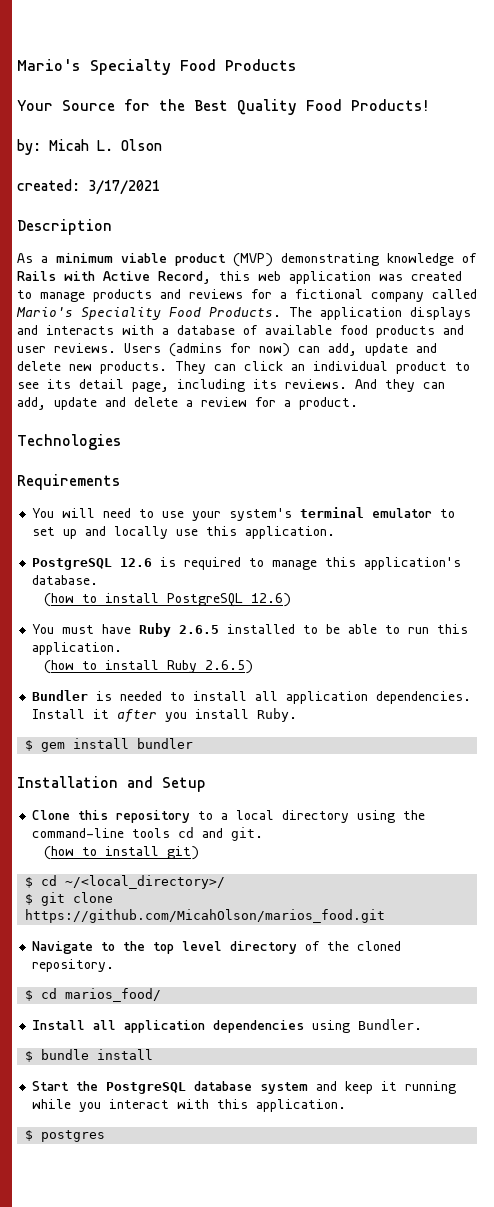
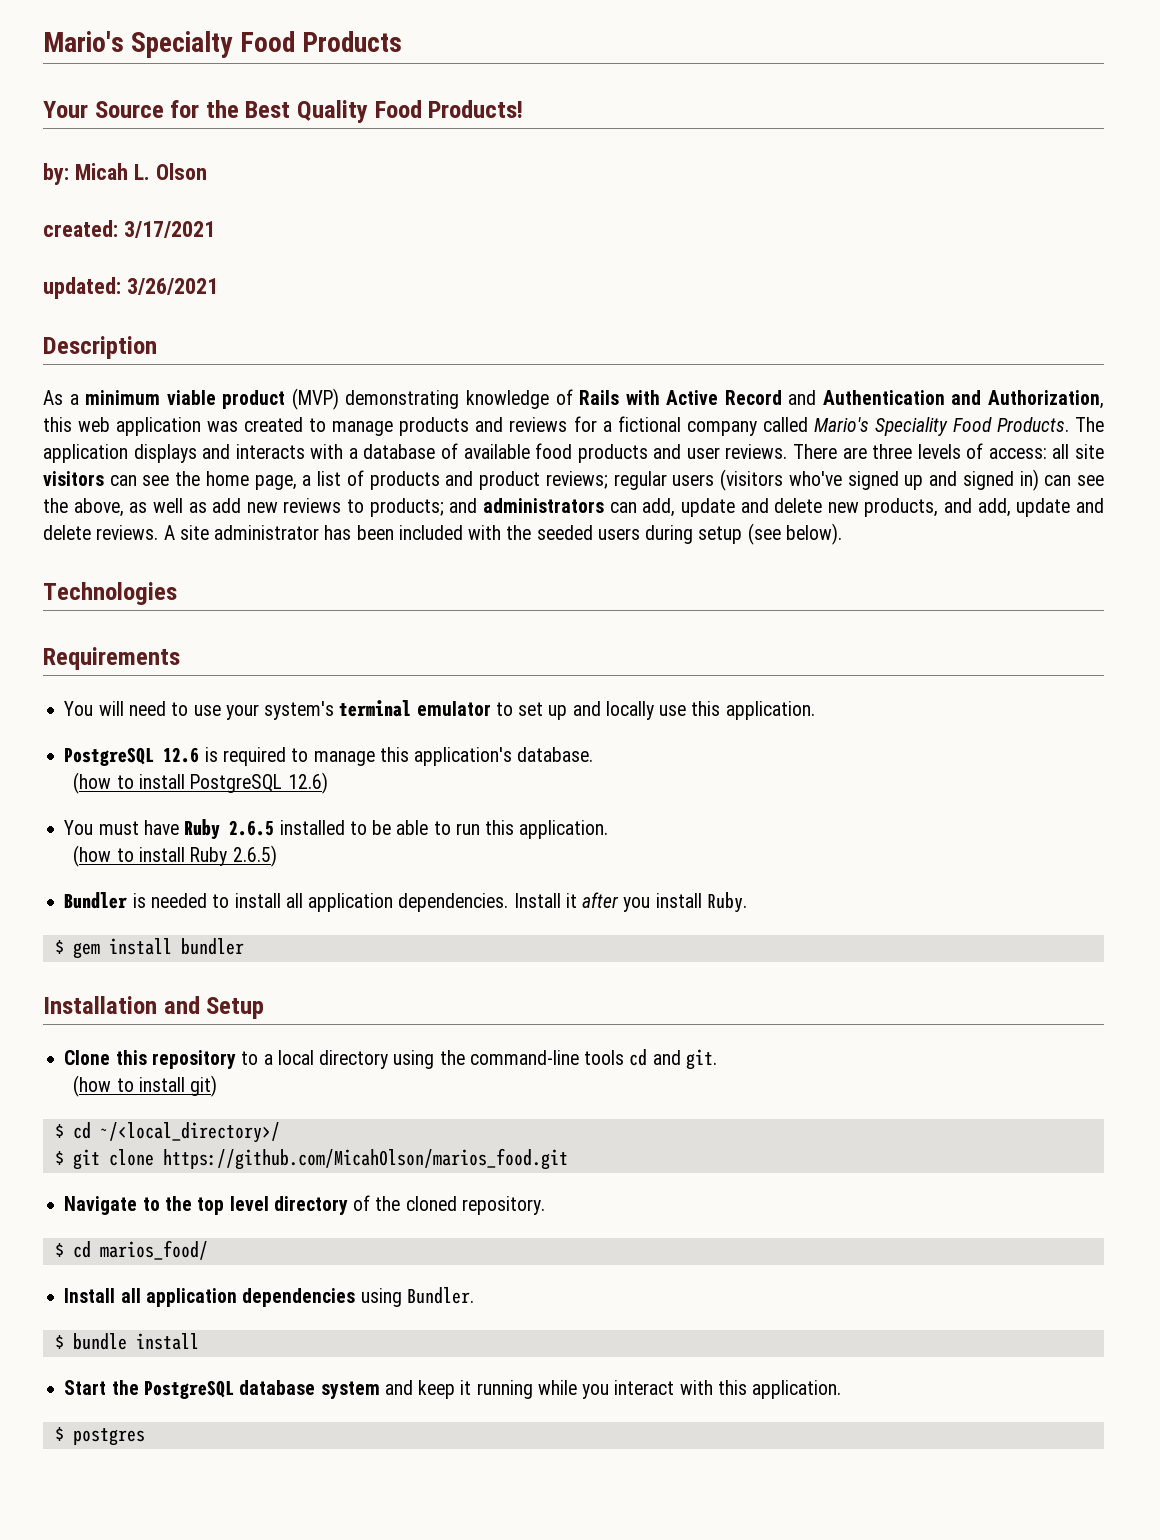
(160, 187) none -> [43,277,218,299] // updated: 3/26/2021
[158,271,211,284] Record, -> [724,390,1104,409] Record and Authentication and Authorization,
[124,343,290,357] Users (admins for now) -> [792,443,1104,459] [43,469,1104,491] [43,498,604,517] There are three levels of access: all site visitors can see the home page, a list of products and product reviews; regular users (visitors who've signed up and signed in) can see the above, as well as add new reviews to products; and administrators
[100,361,470,374] [17,379,445,392] [17,397,358,410] products. They can click an individual product to see its detail page, including its reviews. And they can add, update and delete a review for a product. -> [864,498,1104,517] [43,523,842,545] products, and add, update and delete reviews. A site administrator has been included with the seeded users during setup (see below).

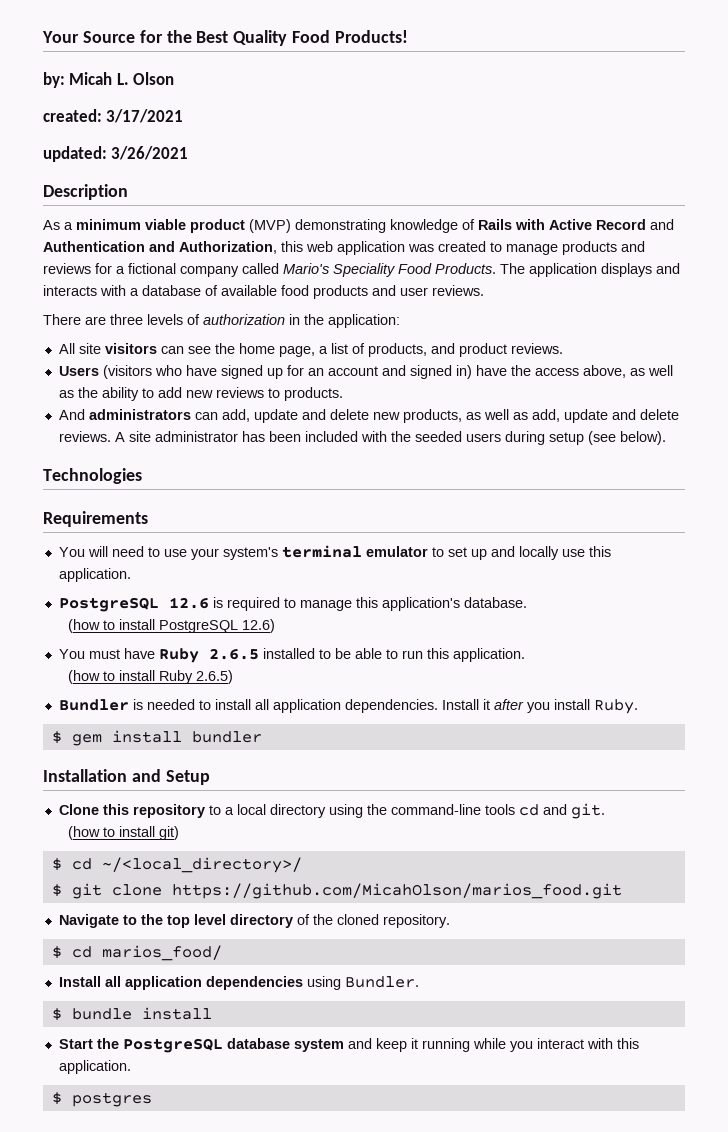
[43,31,403,58] Mario's Specialty Food Products // -> (42, 37) none
(788, 451) none -> (484, 290) //
[988,444,1070,459] access: all -> [203,314,400,328] [58,343,75,354] authorization in the application: // All
[369,471,440,490] products -> [367,343,427,357] products,
[545,469,1104,491] [43,498,68,513] reviews; regular users (visitors who've signed up and signed in) can see the -> [510,343,563,354] [58,365,579,379] reviews. // Users (visitors who have signed up for an account and signed in) have the access
(207, 507) none -> [77,387,154,401] the ability to
[369,498,478,517] products; and -> [283,387,343,401] [58,409,85,420] products. // And
[944,498,973,513] and -> [465,409,528,420] as well as

